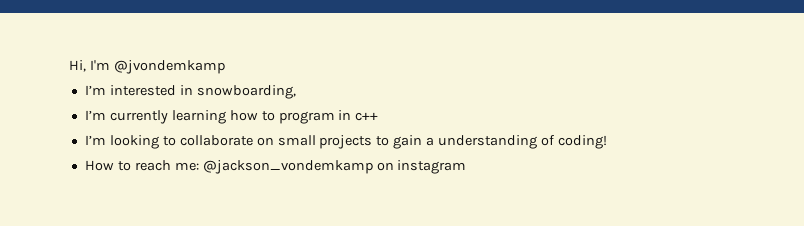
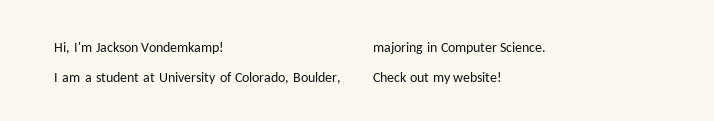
[113,60,225,74] [84,85,296,99] [84,110,379,124] [84,135,607,149] [84,160,467,174] @jvondemkamp // I’m interested in snowboarding, // I’m currently learning how to program in c++ // I’m looking to collaborate on small projects to gain a understanding of coding! // How to reach me: @jackson_vondemkamp on instagram -> [95,42,225,54] [54,72,341,84] [373,42,547,54] [373,72,503,84] Jackson Vondemkamp! // I am a student at University of Colorado, Boulder, majoring in Computer Science. // Check out my website!

